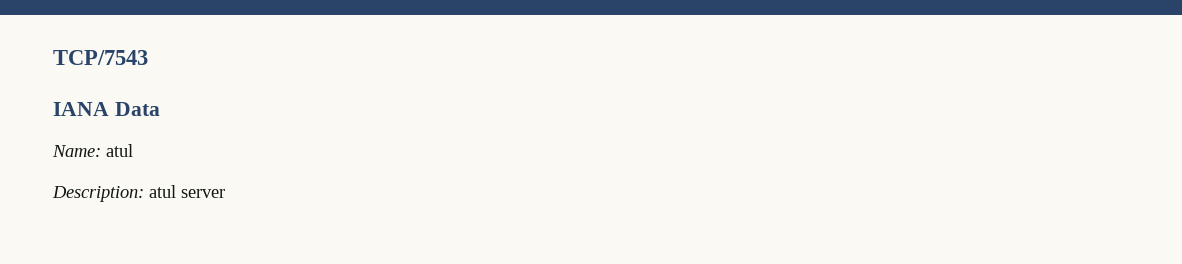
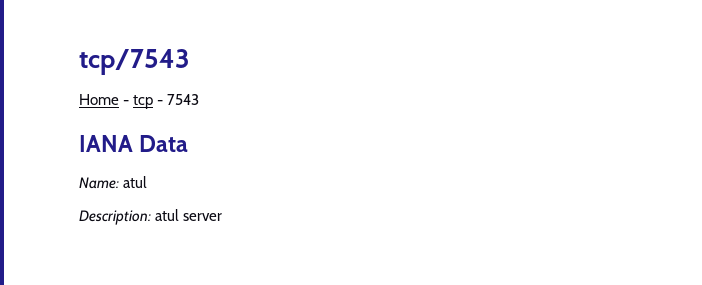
[53,50,148,65] TCP/7543 -> [79,49,190,75] [79,94,200,109] tcp/7543 // Home - tcp - 7543

